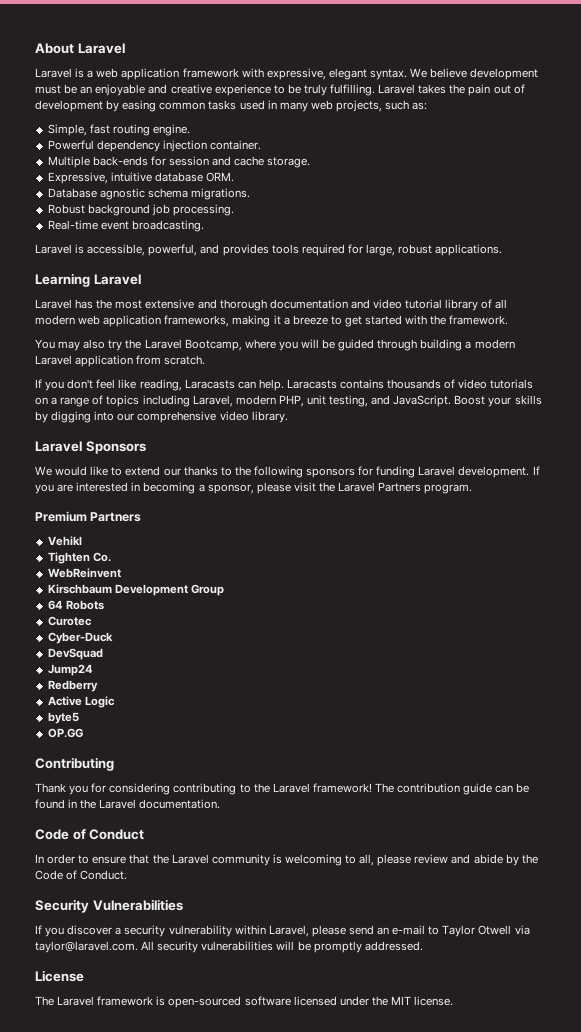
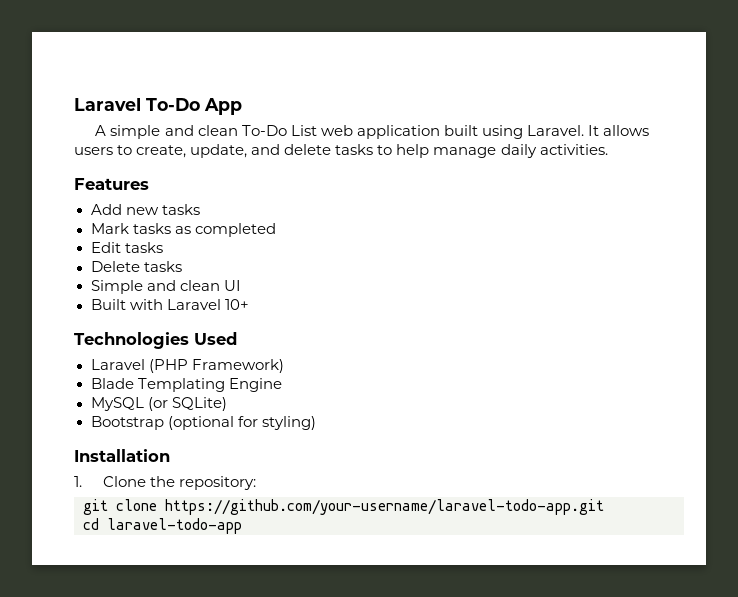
[35,43,125,54] [35,68,539,80] [35,84,525,96] [35,100,428,112] [47,124,190,136] [47,140,261,152] [47,156,311,168] [47,172,234,184] [47,188,250,200] [47,204,234,216] [47,220,204,232] [35,244,503,256] [35,273,141,287] [35,299,508,311] [35,315,509,327] [35,339,515,351] [35,355,206,367] [35,379,534,391] [35,395,542,407] [35,411,288,423] [35,441,146,454] [35,466,540,478] [35,482,473,494] [35,511,142,522] [47,536,82,546] [47,552,111,564] [47,568,121,578] [47,584,224,596] [47,600,104,610] [47,616,92,626] [47,632,113,644] [47,648,103,660] [47,664,93,676] [47,680,98,692] [47,696,115,708] [47,712,79,724] [47,728,83,738] [35,757,114,771] [35,783,530,795] [35,799,221,809] [35,829,145,840] [35,854,538,866] [35,870,128,880] [35,899,183,913] [35,925,530,937] [35,941,423,953] [35,970,84,982] [35,996,454,1008] About Laravel // Laravel is a web application framework with expressive, elegant syntax. We believe development must be an enjoyable and creative experience to be truly fulfilling. Laravel takes the pain out of development by easing common tasks used in many web projects, such as: // Simple, fast routing engine. // Powerful dependency injection container. // Multiple back-ends for session and cache storage. // Expressive, intuitive database ORM. // Database agnostic schema migrations. // Robust background job processing. // Real-time event broadcasting. // Laravel is accessible, powerful, and provides tools required for large, robust applications. // Learning Laravel // Laravel has the most extensive and thorough documentation and video tutorial library of all modern web application frameworks, making it a breeze to get started with the framework. // You may also try the Laravel Bootcamp, where you will be guided through building a modern Laravel application from scratch. // If you don't feel like reading, Laracasts can help. Laracasts contains thousands of video tutorials on a range of topics including Laravel, modern PHP, unit testing, and JavaScript. Boost your skills by digging into our comprehensive video library. // Laravel Sponsors // We would like to extend our thanks to the following sponsors for funding Laravel development. If you are interested in becoming a sponsor, please visit the Laravel Partners program. // Premium Partners // Vehikl // Tighten Co. // WebReinvent // Kirschbaum Development Group // 64 Robots // Curotec // Cyber-Duck // DevSquad // Jump24 // Redberry // Active Logic // byte5 // OP.GG // Contributing // Thank you for considering contributing to the Laravel framework! The contribution guide can be found in the Laravel documentation. // Code of Conduct // In order to ensure that the Laravel community is welcoming to all, please review and abide by the Code of Conduct. // Security Vulnerabilities // If you discover a security vulnerability within Laravel, please send an e-mail to Taylor Otwell via taylor@laravel.com. All security vulnerabilities will be promptly addressed. // License // The Laravel framework is open-sourced software licensed under the MIT license. -> [74,98,242,115] [95,125,650,139] [74,144,608,158] [74,178,149,190] [90,204,200,215] [90,223,276,237] [90,242,163,253] [90,261,182,272] [90,280,241,294] [90,299,249,310] [74,332,237,349] [90,359,284,373] [90,378,282,392] [90,397,227,411] [90,416,316,430] [74,449,170,462] [74,476,256,490] [83,499,604,515] [83,518,242,534] Laravel To-Do App // A simple and clean To-Do List web application built using Laravel. It allows users to create, update, and delete tasks to help manage daily activities. // Features // Add new tasks // Mark tasks as completed // Edit tasks // Delete tasks // Simple and clean UI // Built with Laravel 10+ // Technologies Used // Laravel (PHP Framework) // Blade Templating Engine // MySQL (or SQLite) // Bootstrap (optional for styling) // Installation // 1. Clone the repository: // git clone https://github.com/your-username/laravel-todo-app.git // cd laravel-todo-app

